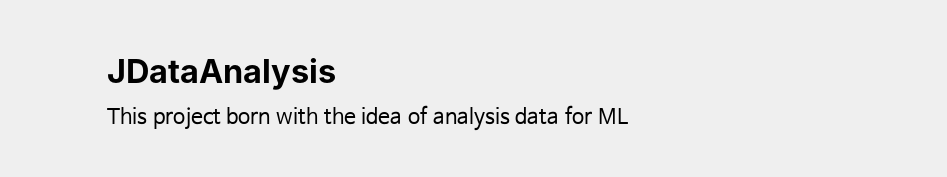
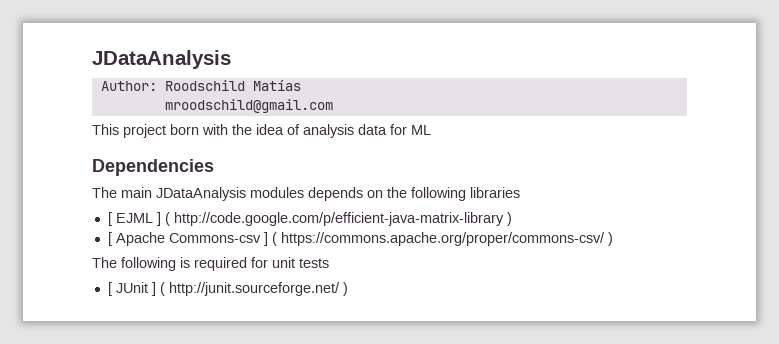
[107,58,336,90] JDataAnalysis -> [92,50,231,69] [100,80,301,91] [164,99,333,113] JDataAnalysis // Author: Roodschild Matías // mroodschild@gmail.com
(628, 116) none -> [92,159,214,176] [92,187,520,201] [107,212,512,226] [107,232,613,246] [92,257,329,271] [107,282,348,296] // Dependencies // The main JDataAnalysis modules depends on the following libraries // [ EJML ] ( http://code.google.com/p/efficient-java-matrix-library ) // [ Apache Commons-csv ] ( https://commons.apache.org/proper/commons-csv/ ) // The following is required for unit tests // [ JUnit ] ( http://junit.sourceforge.net/ )

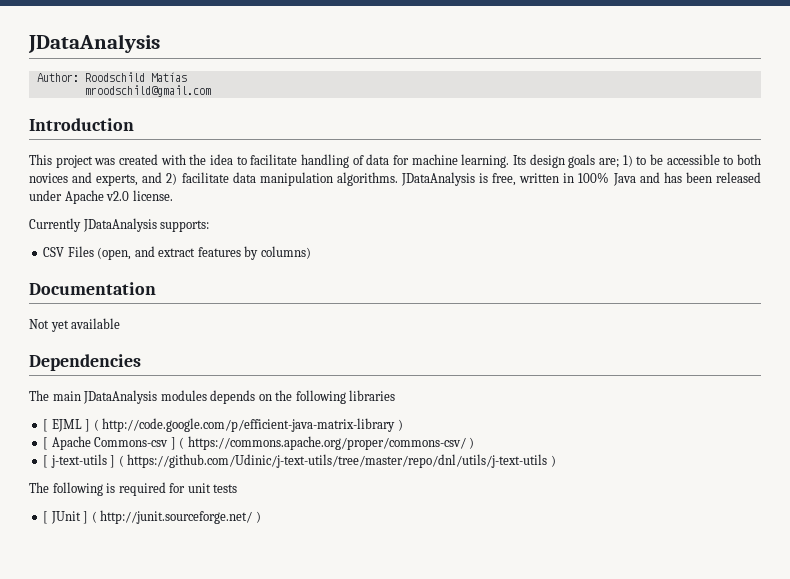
(333, 106) none -> [29,118,134,131] // Introduction
[170,124,199,135] born -> [94,154,158,165] was created
[287,124,431,138] of analysis data for ML -> [236,154,761,168] [29,172,761,186] [29,190,173,204] [29,218,210,232] [43,246,311,260] [29,282,156,295] [29,318,121,332] to facilitate handling of data for machine learning. Its design goals are; 1) to be accessible to both novices and experts, and 2) facilitate data manipulation algorithms. JDataAnalysis is free, written in 100% Java and has been released under Apache v2.0 license. // Currently JDataAnalysis supports: // CSV Files (open, and extract features by columns) // Documentation // Not yet available
(613, 239) none -> [43,454,556,468] // [ j-text-utils ] ( https://github.com/Udinic/j-text-utils/tree/master/repo/dnl/utils/j-text-utils )

